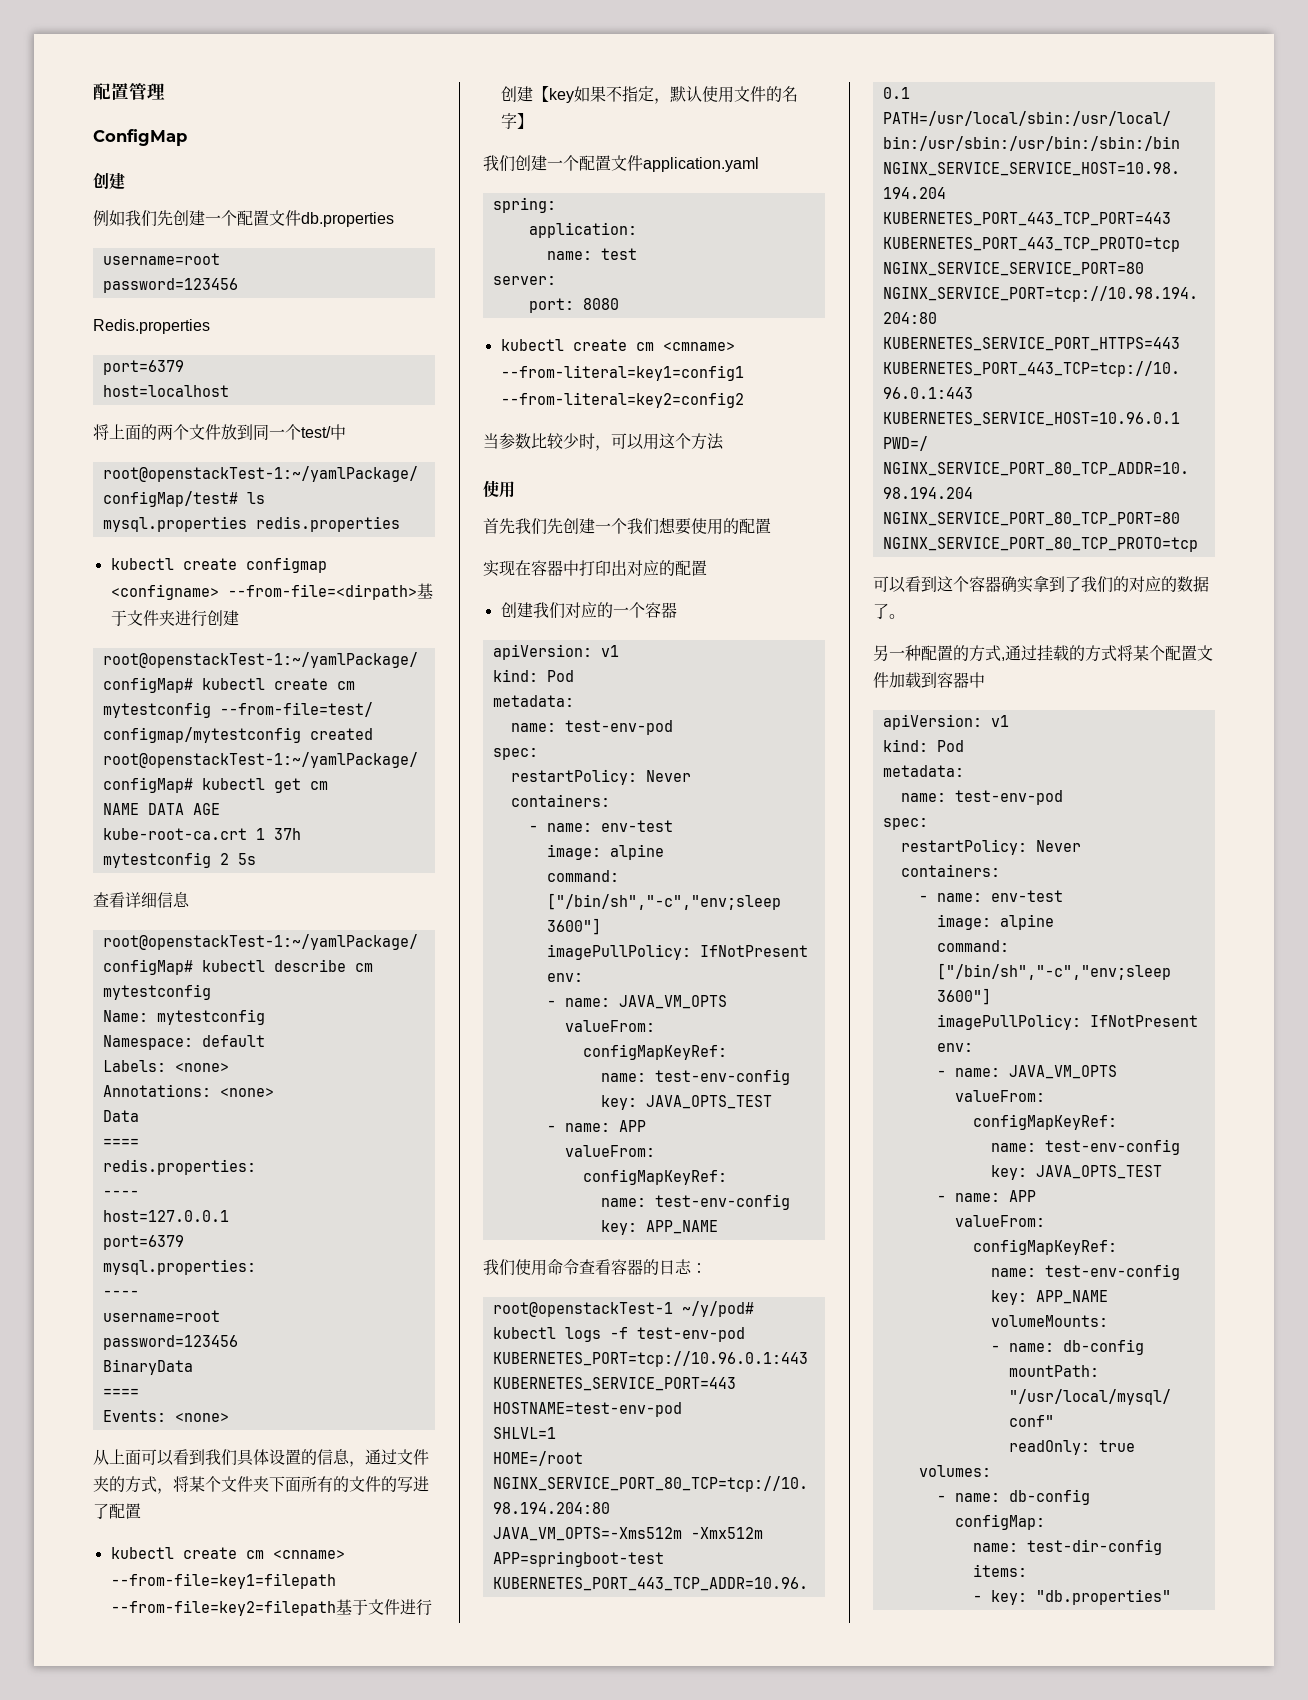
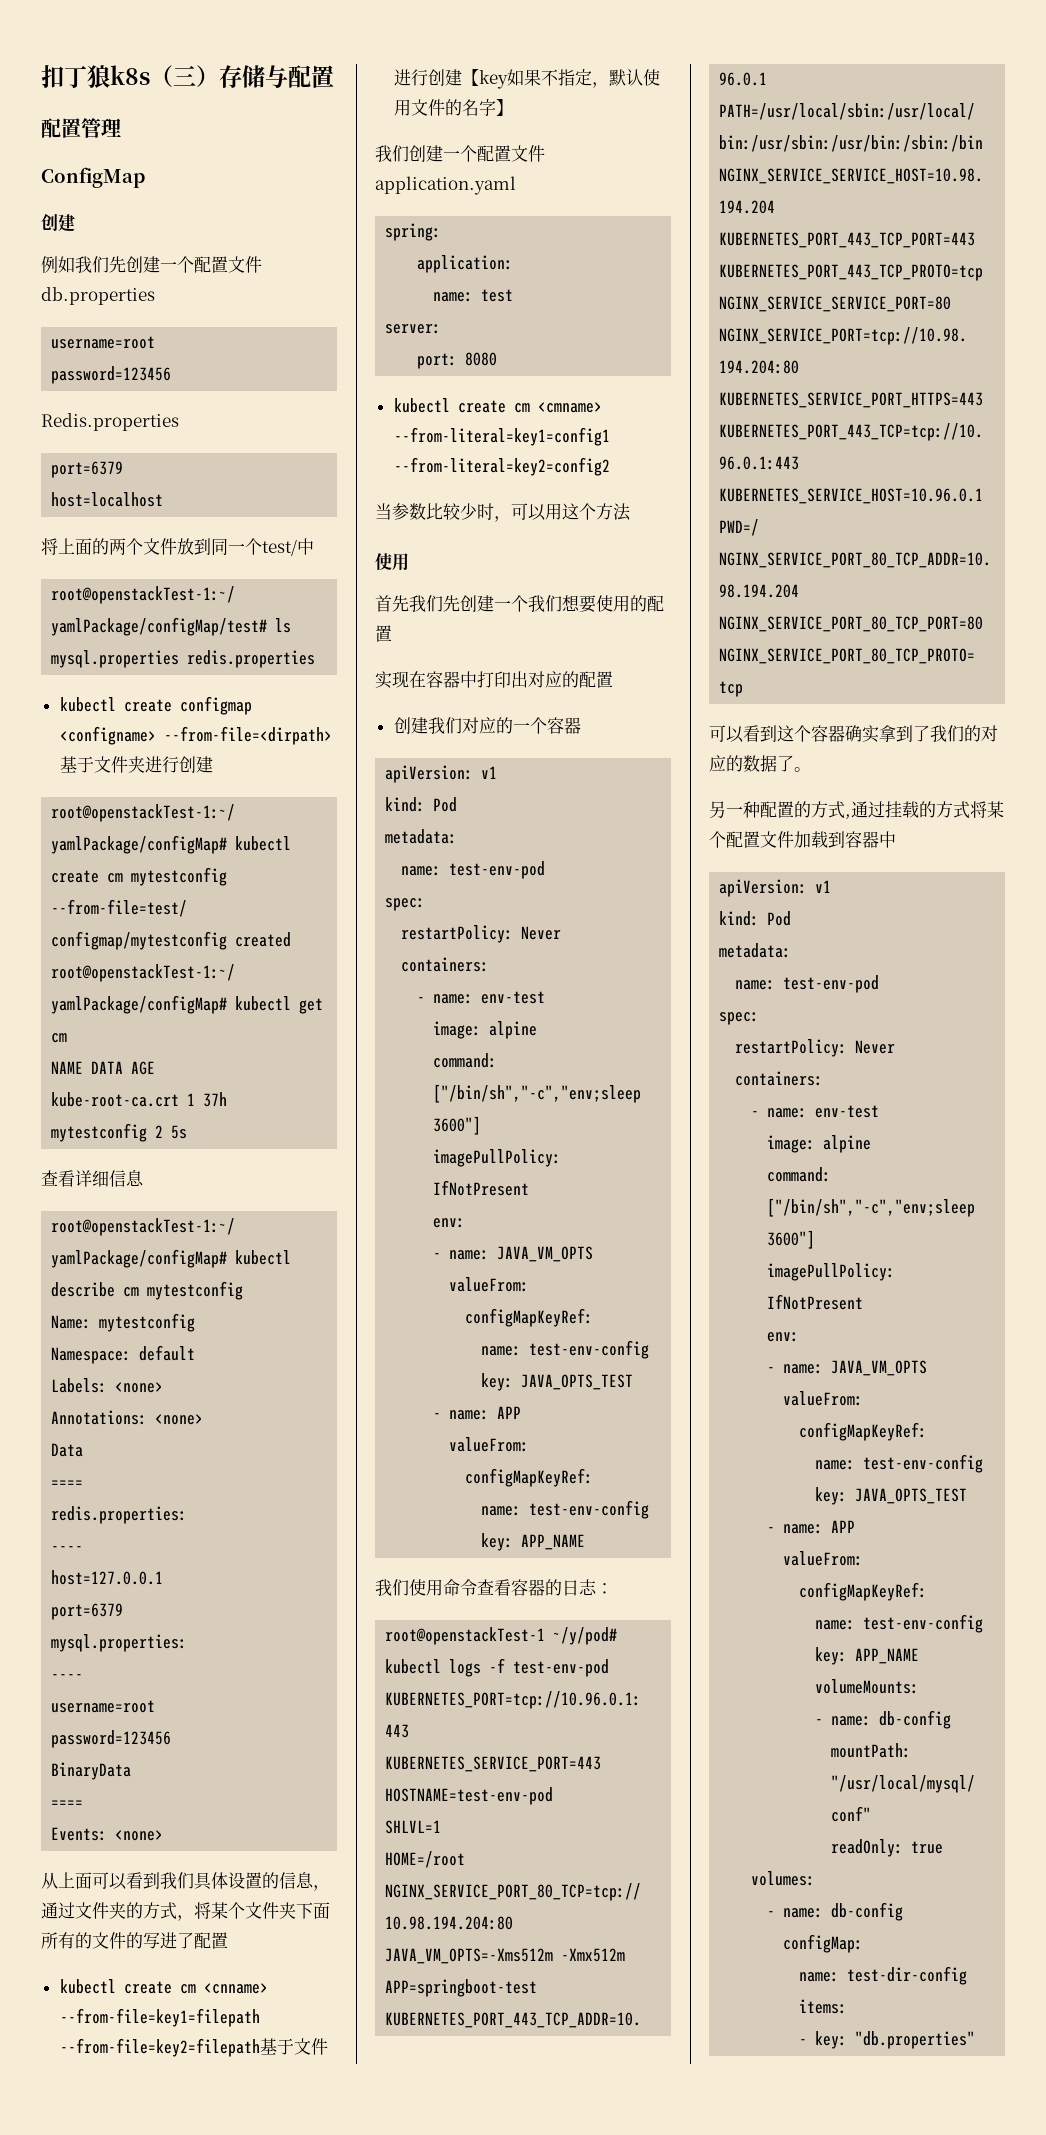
(93, 91) none -> [41,65,334,88] 扣丁狼k8s（三）存储与配置 //

